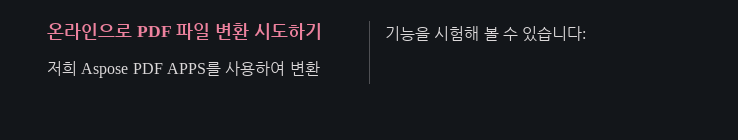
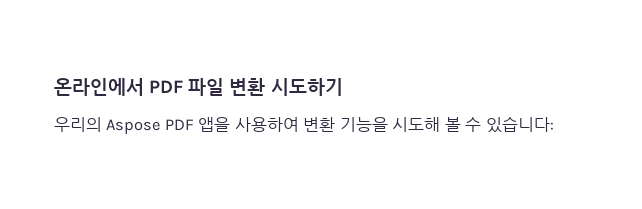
[47,23,132,40] 온라인으로 -> [54,78,144,96] 온라인에서
[47,61,77,76] 저희 -> [54,117,102,132] 우리의
[166,62,221,76] APPS를 -> [198,117,231,132] 앱을
[434,26,480,41] 시험해 -> [392,117,441,132] 시도해

